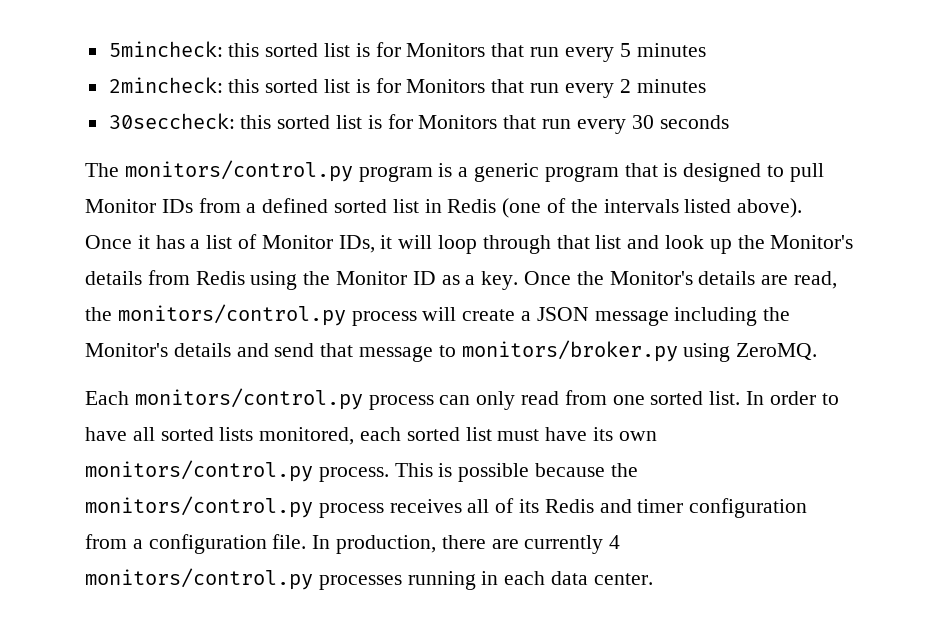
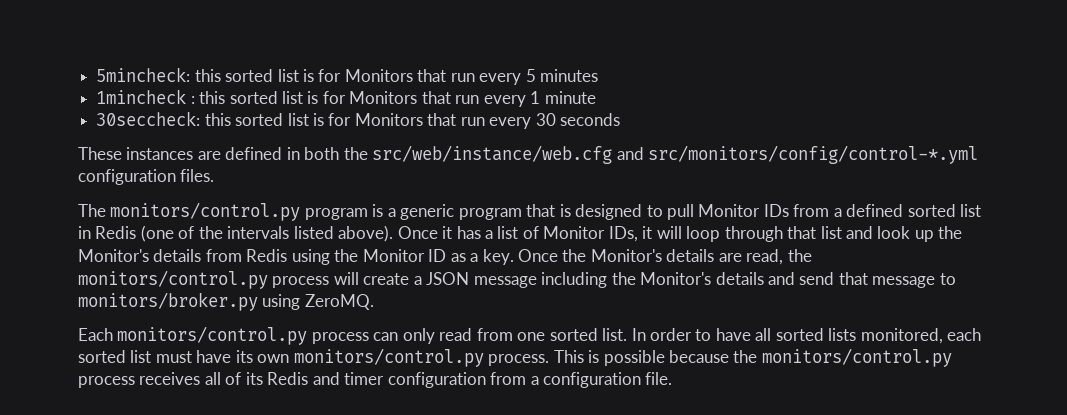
[108,77,706,98] 2mincheck: this sorted list is for Monitors that run every 2 minutes -> [96,89,596,107] 1mincheck : this sorted list is for Monitors that run every 1 minute
(729, 122) none -> [78,145,979,164] [78,169,215,185] // These instances are defined in both the src/web/instance/web.cfg and src/monitors/config/control-*.yml configuration files.
[312,535,621,554] [85,568,653,590] In production, there are currently 4 monitors/control.py processes running in each data center. -> (673, 378) none

